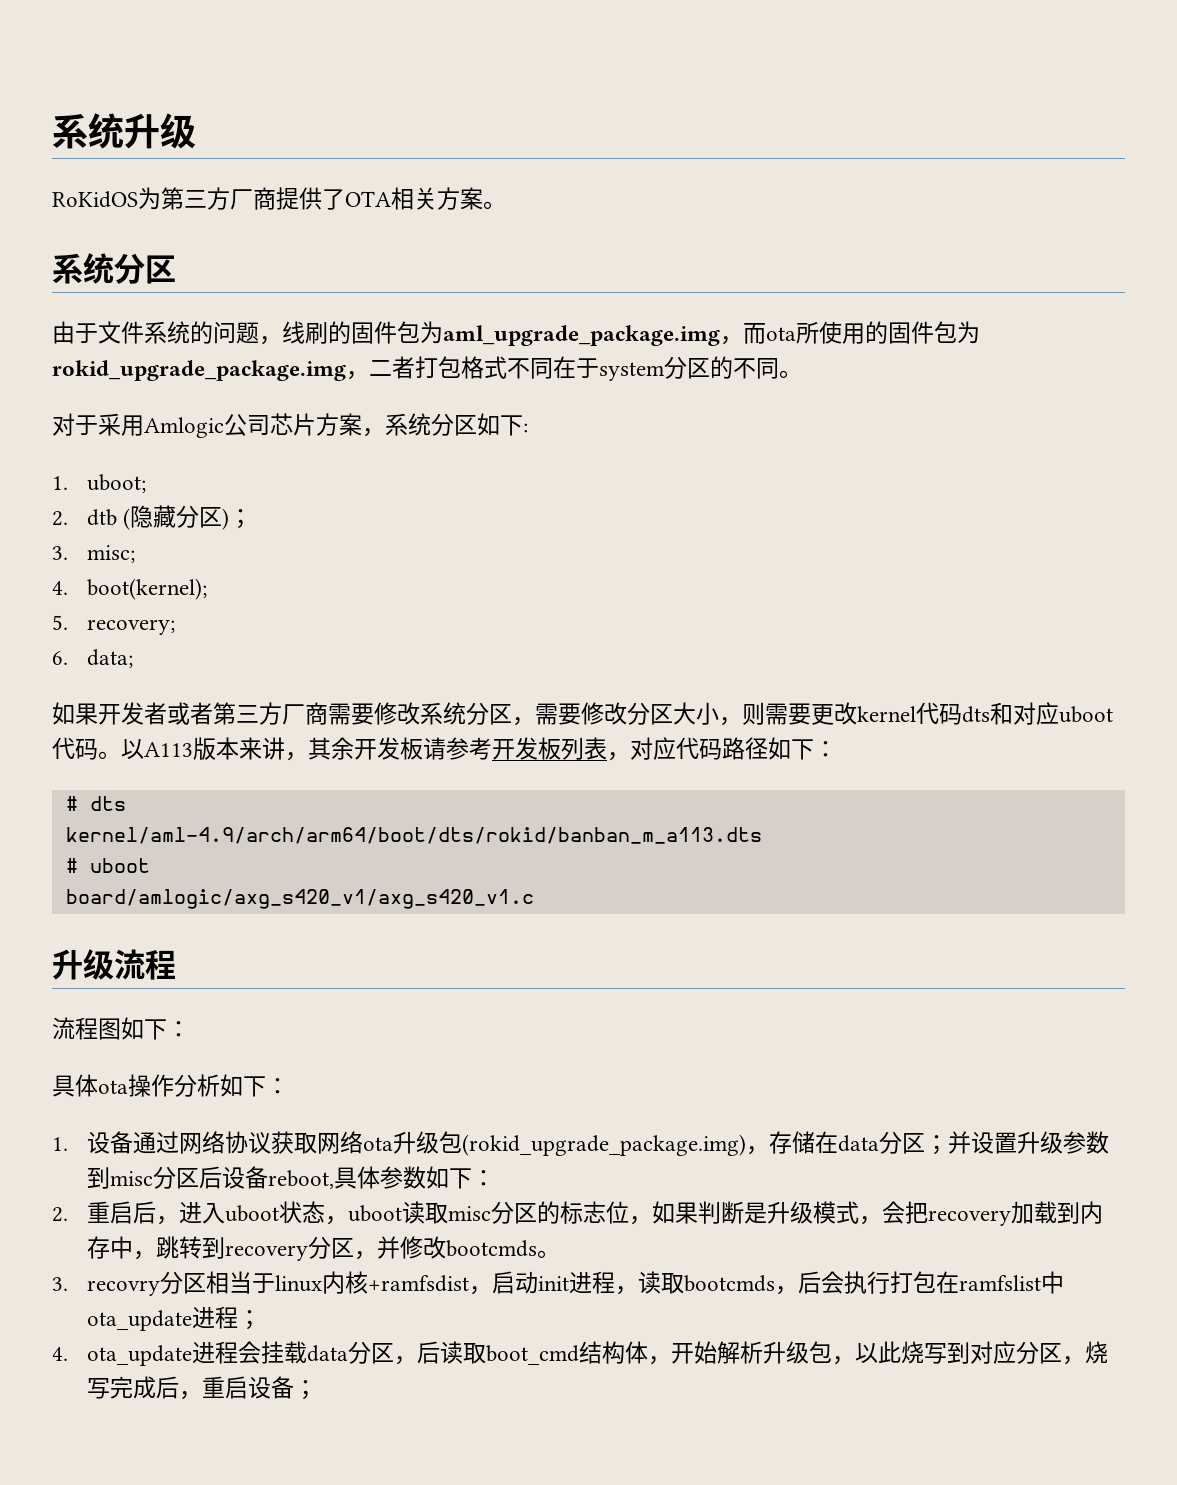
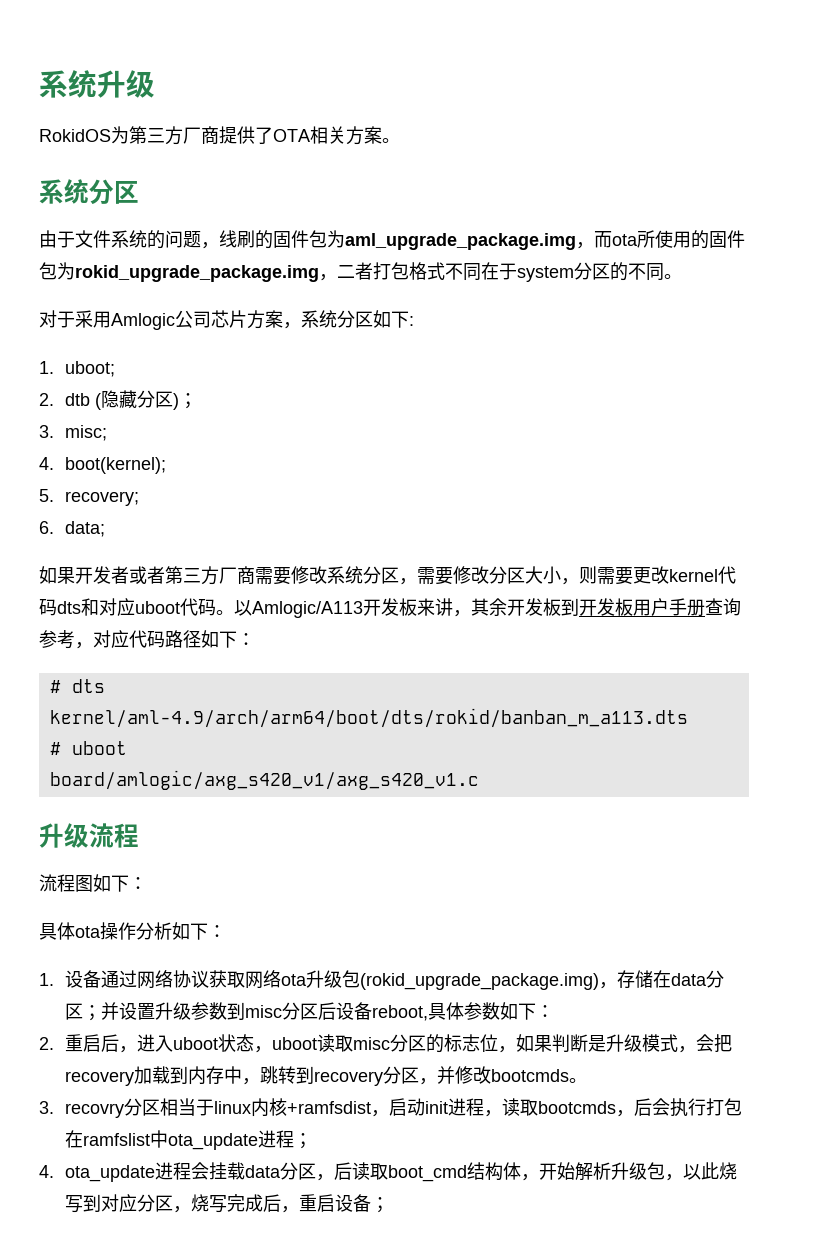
[52,191,138,208] RoKidOS -> [39,129,111,142] RokidOS
[144,737,239,760] A113版本 -> [252,598,417,618] Amlogic/A113开发板
[423,737,607,760] 请参考开发板列表 -> [561,598,741,616] [39,630,75,649] 到开发板用户手册查询参考

